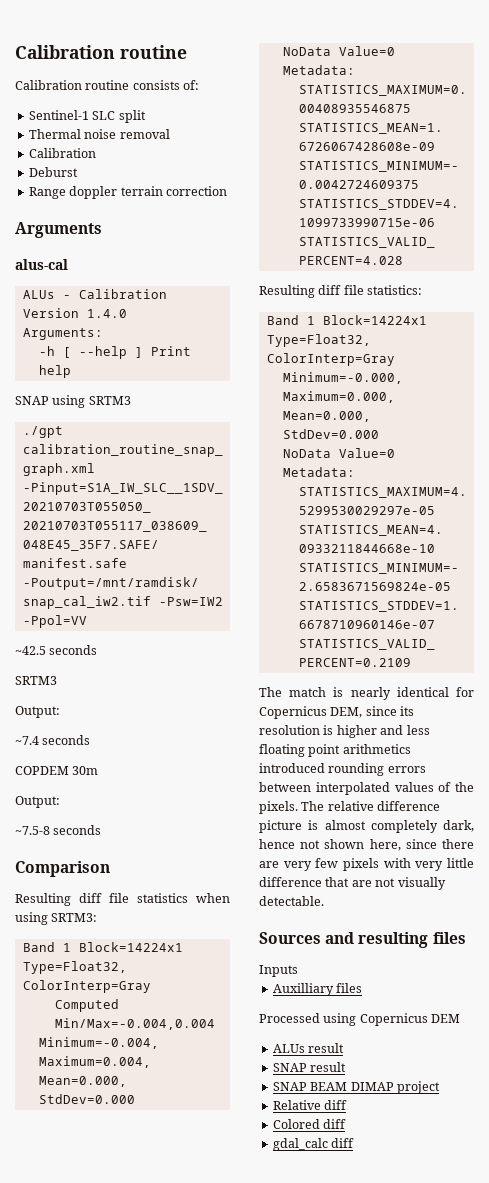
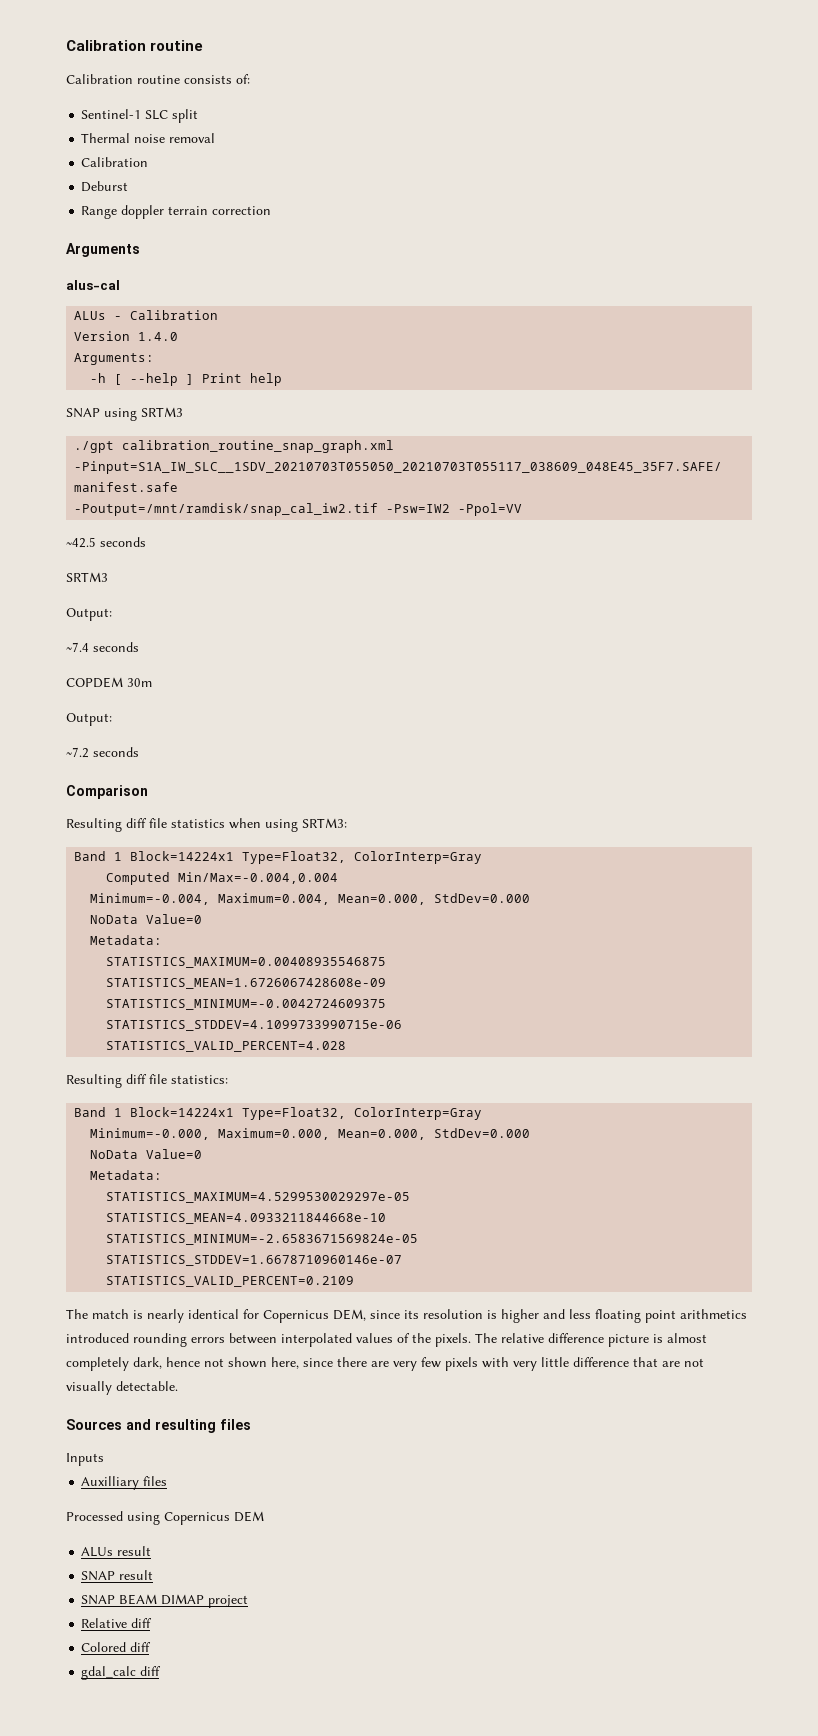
[15,826,50,835] ~7.5-8 -> [66,747,89,758] ~7.2

